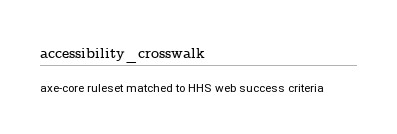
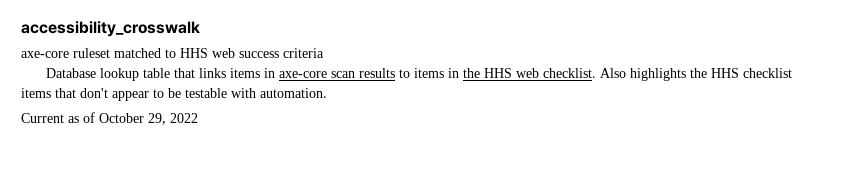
(324, 88) none -> [45,68,792,81] [21,88,327,101] [21,112,198,125] // Database lookup table that links items in axe-core scan results to items in the HHS web checklist. Also highlights the HHS checklist items that don't appear to be testable with automation. // Current as of October 29, 2022

